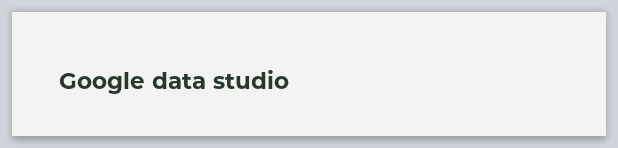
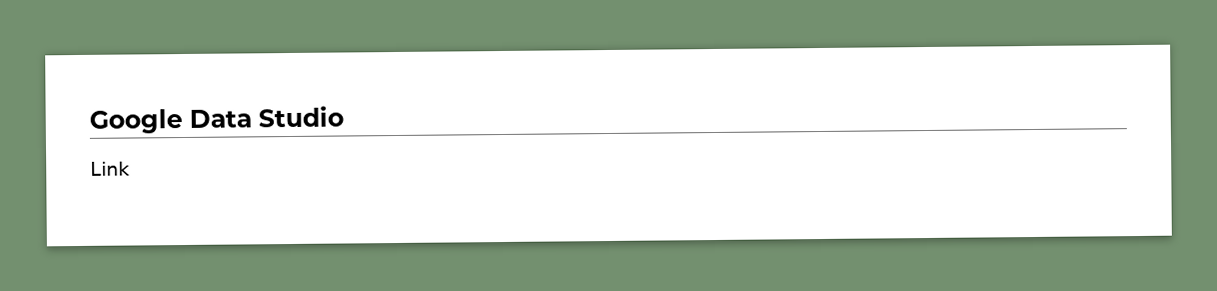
[152,70,289,89] data studio -> [189,105,344,128] [90,161,130,176] Data Studio // Link

